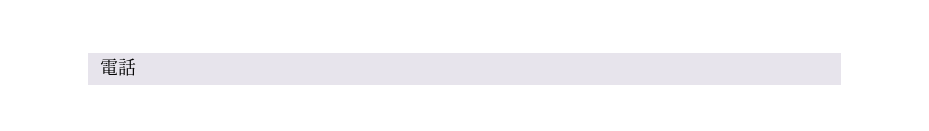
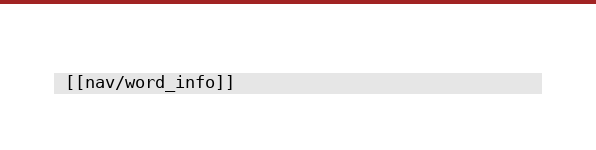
[100,58,136,76] 電話 -> [64,75,235,92] [[nav/word_info]]

